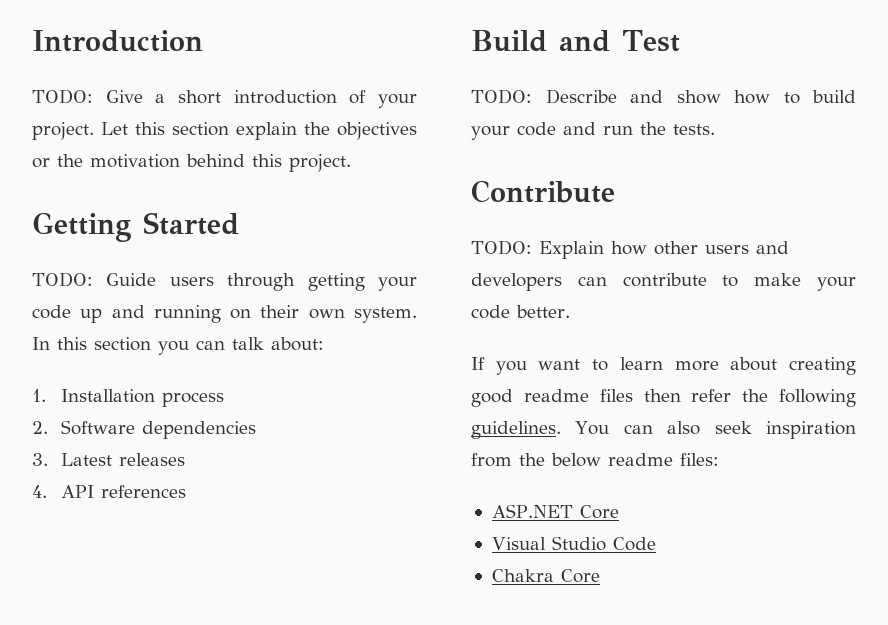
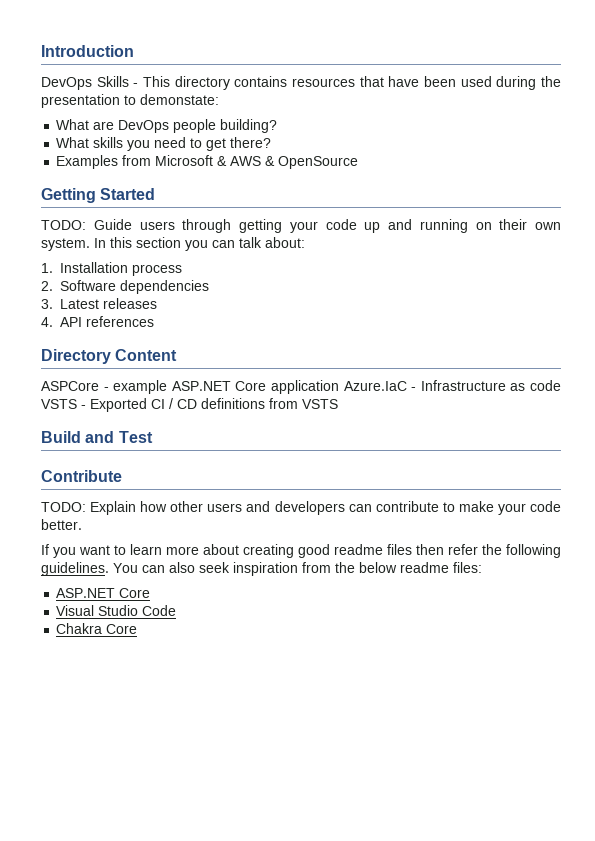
[32,89,417,108] [32,122,417,140] [32,154,351,172] TODO: Give a short introduction of your project. Let this section explain the objectives or the motivation behind this project. -> [41,76,562,90] [41,94,219,108] [56,119,278,133] [56,137,272,151] [56,155,359,169] DevOps Skills - This directory contains resources that have been used during the presentation to demonstate: // What are DevOps people building? // What skills you need to get there? // Examples from Microsoft & AWS & OpenSource
[471,30,680,52] [471,89,856,104] [471,122,715,140] Build and Test // TODO: Describe and show how to build your code and run the tests. -> [41,349,178,364] [41,380,562,394] [41,398,338,412] [41,431,153,443] Directory Content // ASPCore - example ASP.NET Core application Azure.IaC - Infrastructure as code VSTS - Exported CI / CD definitions from VSTS // Build and Test

